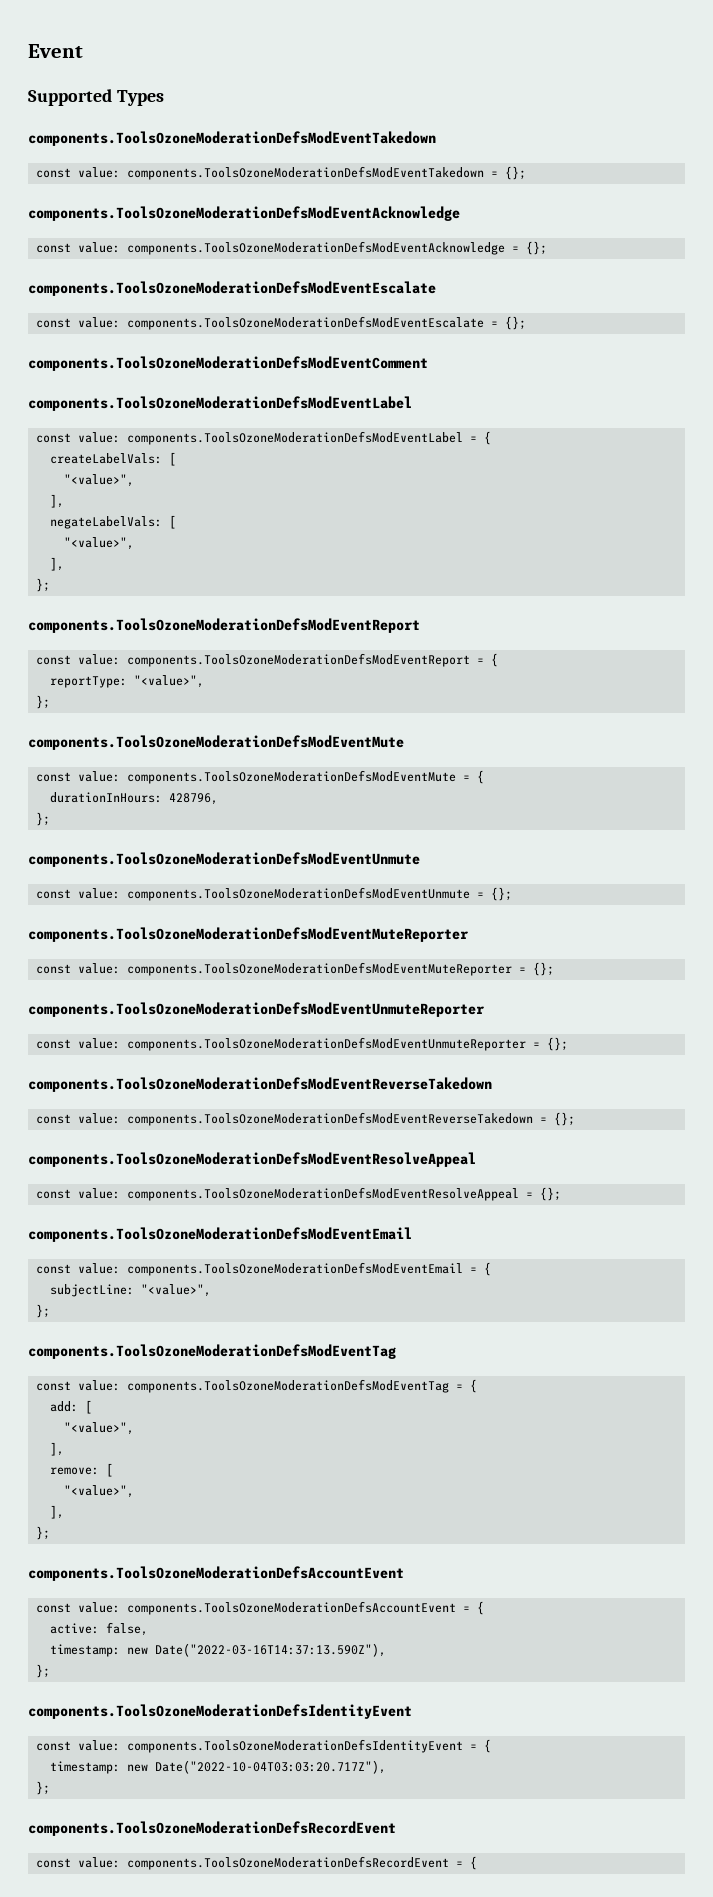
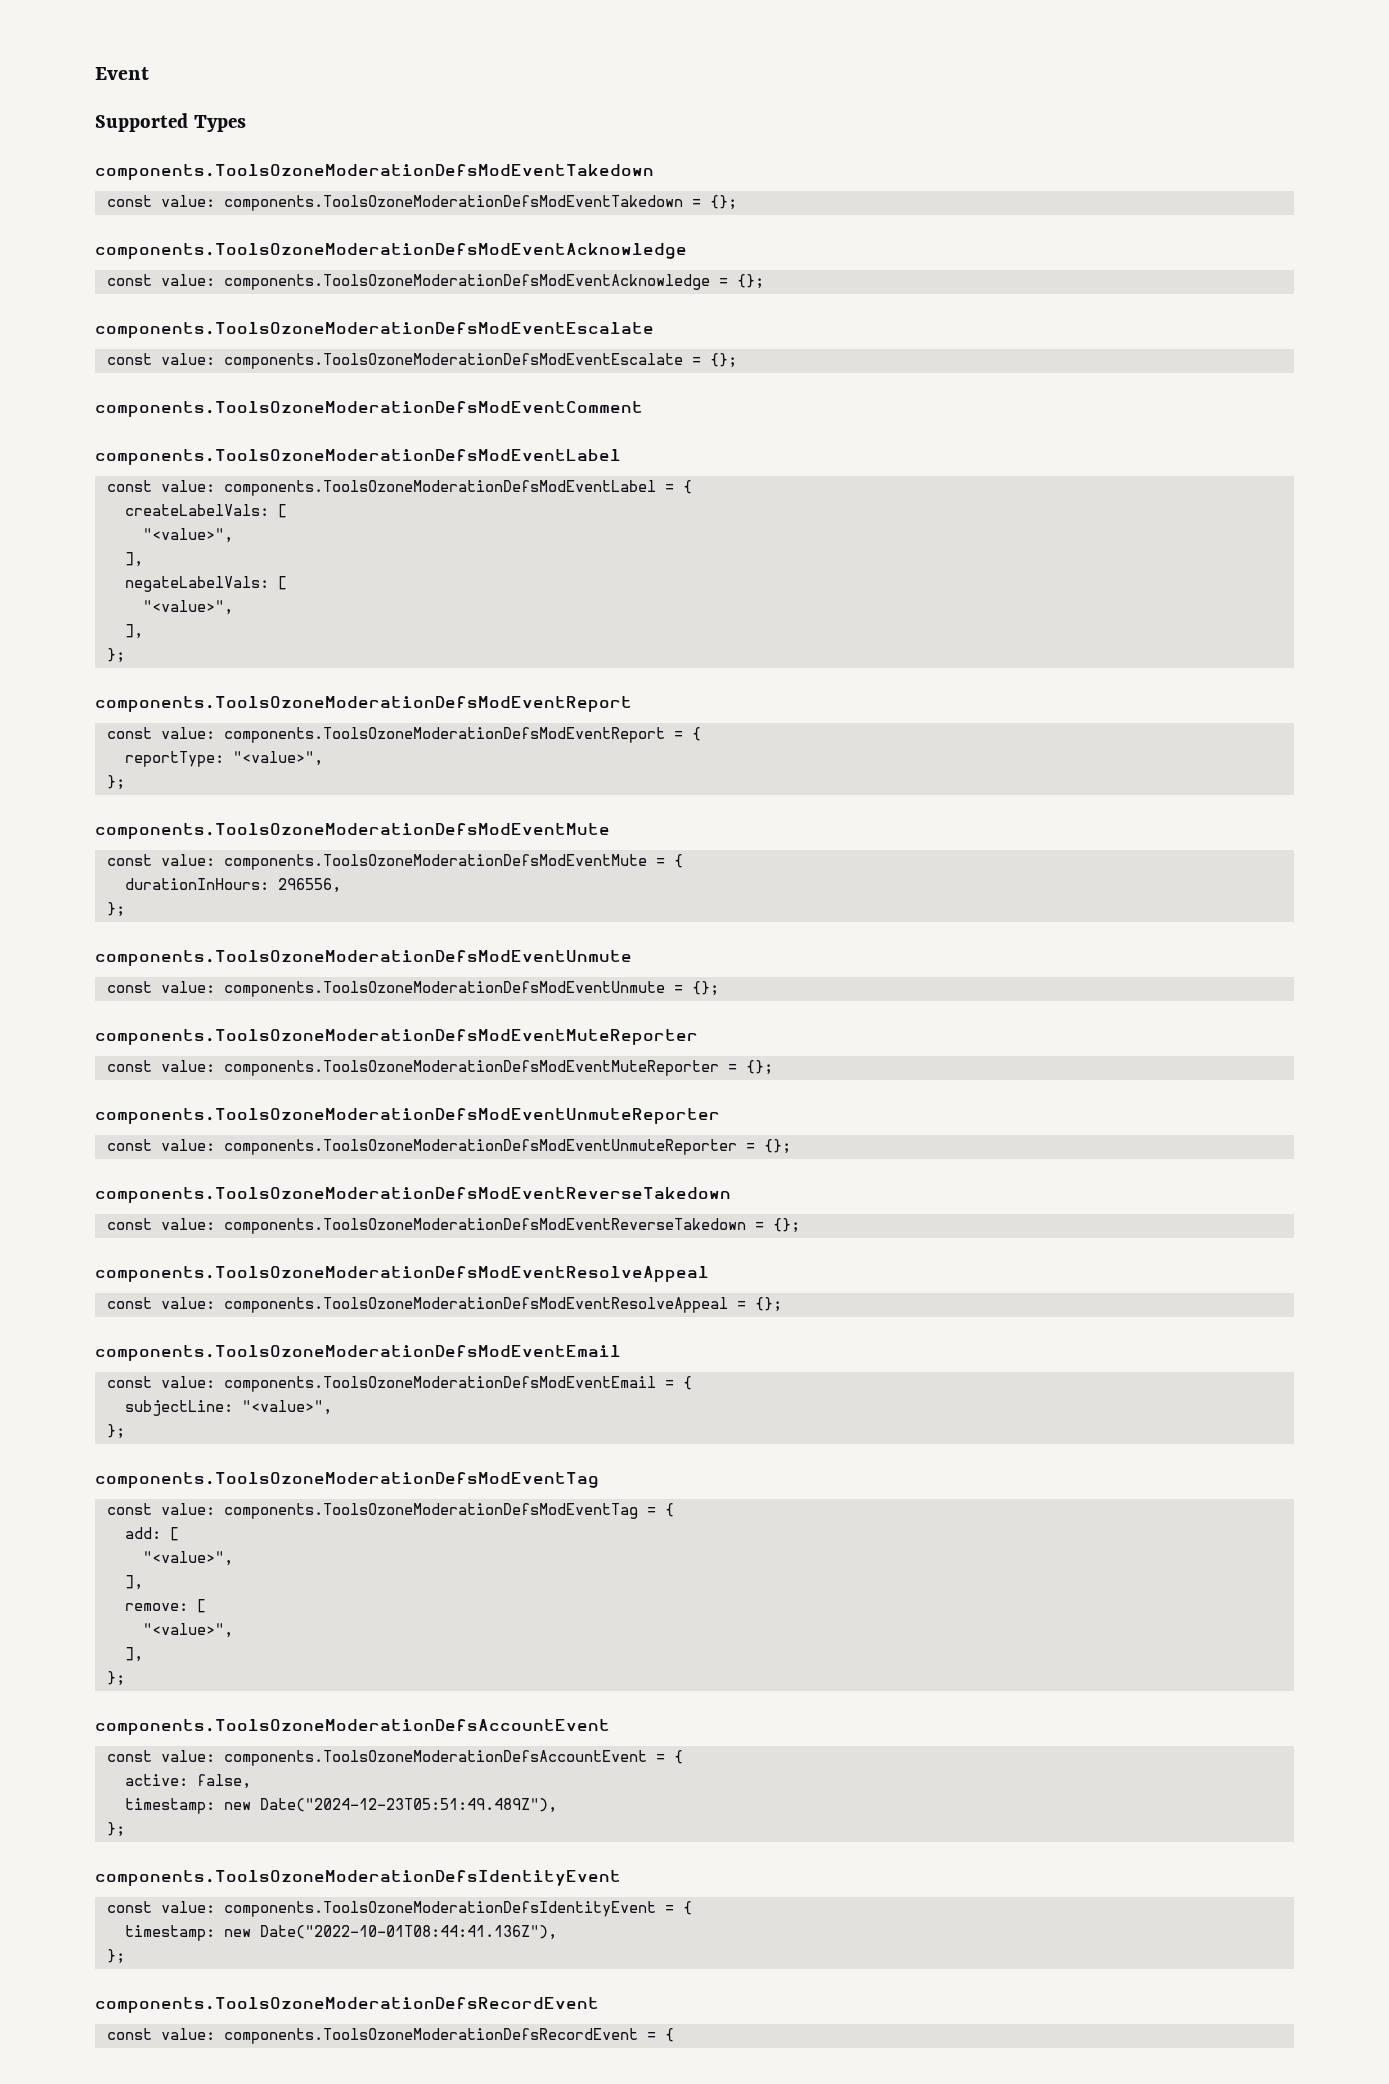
[168,793,218,805] 428796, -> [278,878,341,893] 296556,
[154,1643,386,1657] Date("2022-03-16T14:37:13.590Z"), -> [260,1798,557,1813] Date("2024-12-23T05:51:49.489Z"),
[154,1760,386,1774] Date("2022-10-04T03:03:20.717Z"), -> [260,1925,557,1940] Date("2022-10-01T08:44:41.136Z"),

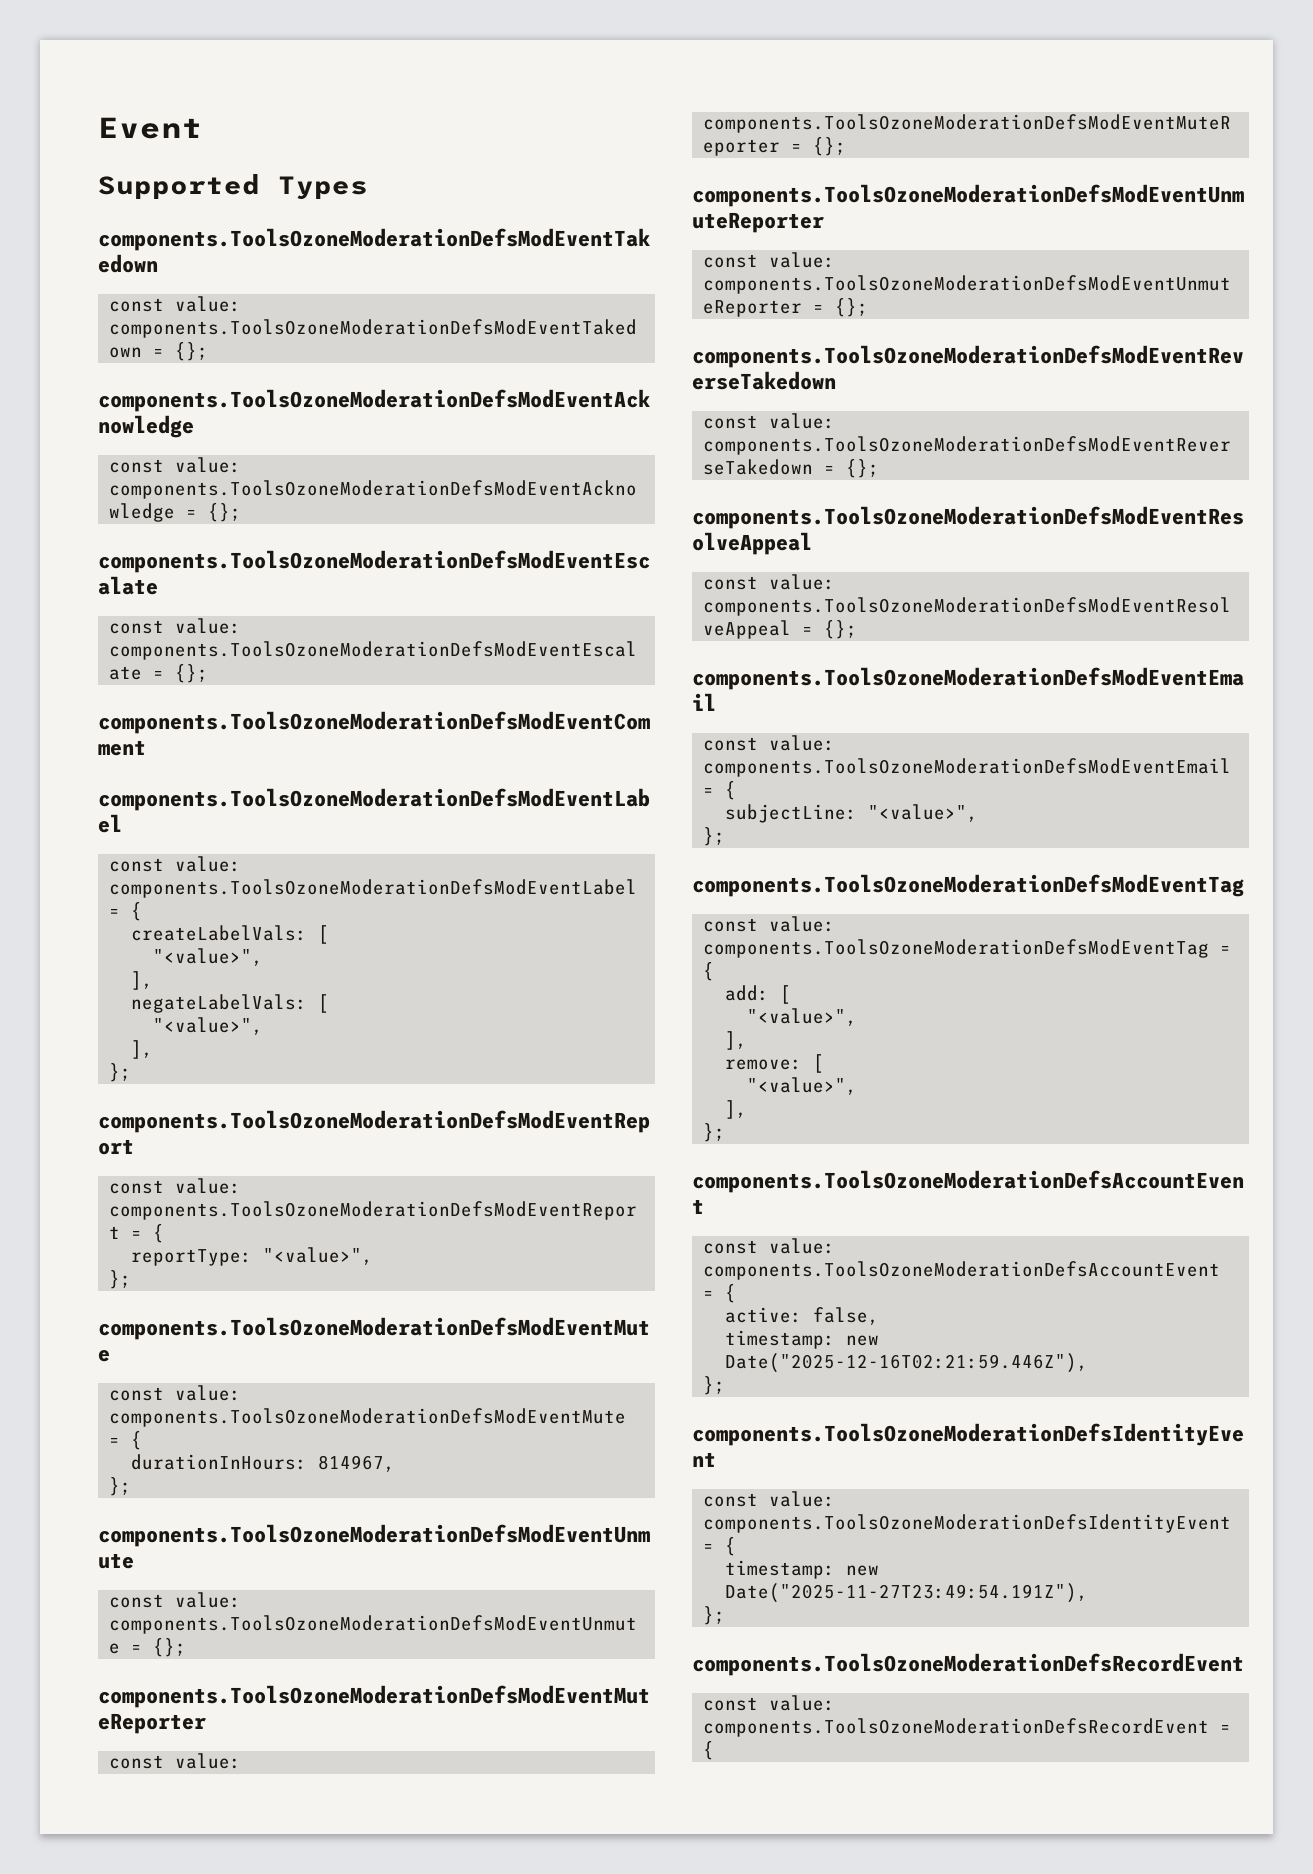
[278,878,341,893] 296556, -> [318,1455,396,1472] 814967,
[260,1798,557,1813] Date("2024-12-23T05:51:49.489Z"), -> [725,1353,1089,1373] Date("2025-12-16T02:21:59.446Z"),
[260,1925,557,1940] Date("2022-10-01T08:44:41.136Z"), -> [725,1583,1089,1603] Date("2025-11-27T23:49:54.191Z"),

